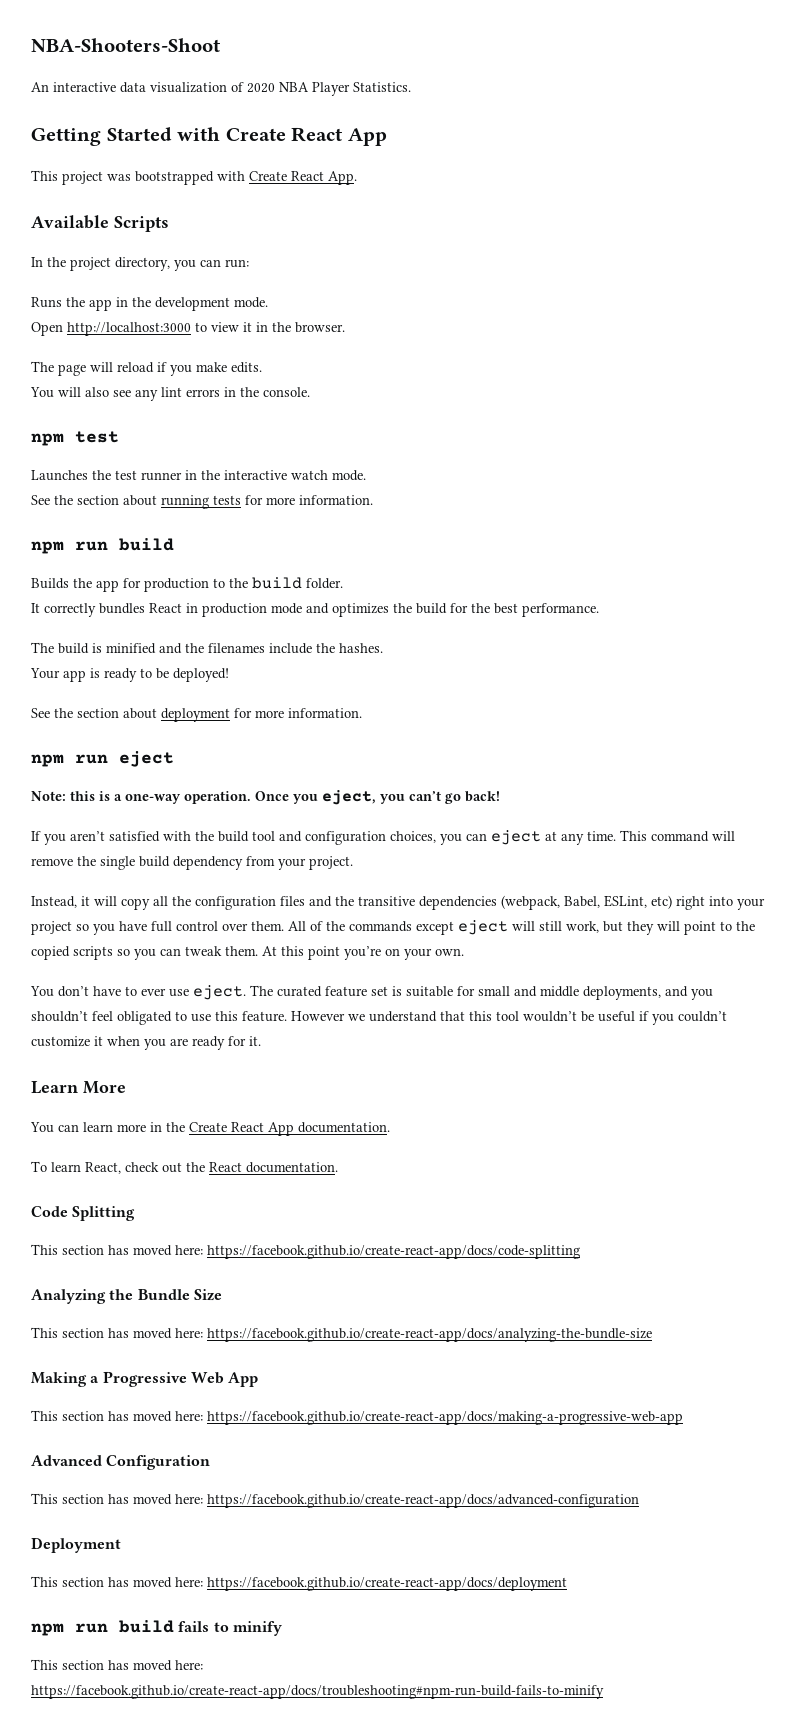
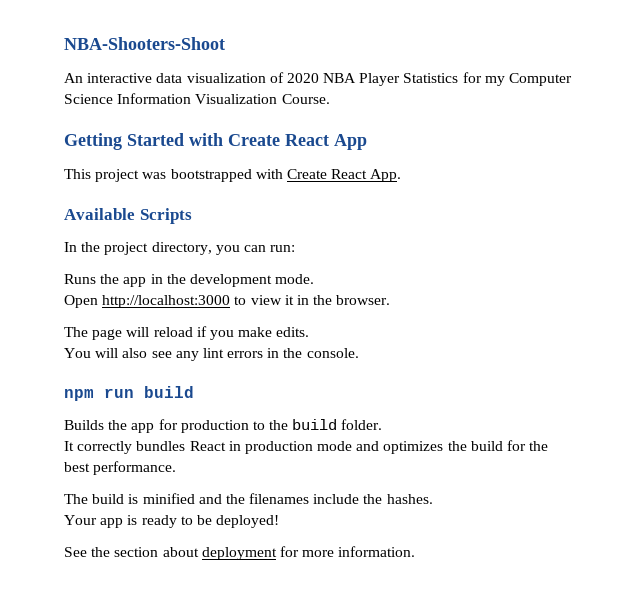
[353,82,411,92] Statistics. -> [403,72,573,86] [64,93,330,104] Statistics for my Computer Science Information Visualization Course.
[31,431,119,446] [31,470,366,481] [31,495,373,509] // npm test // Launches the test runner in the interactive watch mode. // See the section about running tests for more information. -> (359, 353) none
[31,751,174,767] [31,790,500,805] [31,830,735,845] [31,856,353,870] [31,895,765,910] [31,920,755,935] [31,946,464,960] [30,985,713,1000] [31,1011,727,1025] [31,1036,261,1050] [31,1081,126,1094] [30,1122,390,1136] [31,1161,338,1174] [31,1206,136,1221] [31,1244,580,1259] [31,1289,222,1304] [31,1327,652,1342] [31,1371,259,1387] [31,1410,683,1425] [31,1455,211,1470] [31,1493,639,1508] [31,1537,121,1553] [31,1576,567,1591] [31,1620,282,1636] [31,1659,203,1671] [31,1685,604,1699] // npm run eject // Note: this is a one-way operation. Once you eject, you can’t go back! // If you aren’t satisfied with the build tool and configuration choices, you can eject at any time. This command will remove the single build dependency from your project. // Instead, it will copy all the configuration files and the transitive dependencies (webpack, Babel, ESLint, etc) right into your project so you have full control over them. All of the commands except eject will still work, but they will point to the copied scripts so you can tweak them. At this point you’re on your own. // You don’t have to ever use eject. The curated feature set is suitable for small and middle deployments, and you shouldn’t feel obligated to use this feature. However we understand that this tool wouldn’t be useful if you couldn’t customize it when you are ready for it. // Learn More // You can learn more in the Create React App documentation. // To learn React, check out the React documentation. // Code Splitting // This section has moved here: https://facebook.github.io/create-react-app/docs/code-splitting // Analyzing the Bundle Size // This section has moved here: https://facebook.github.io/create-react-app/docs/analyzing-the-bundle-size // Making a Progressive Web App // This section has moved here: https://facebook.github.io/create-react-app/docs/making-a-progressive-web-app // Advanced Configuration // This section has moved here: https://facebook.github.io/create-react-app/docs/advanced-configuration // Deployment // This section has moved here: https://facebook.github.io/create-react-app/docs/deployment // npm run build fails to minify // This section has moved here: https://facebook.github.io/create-react-app/docs/troubleshooting#npm-run-build-fails-to-minify -> (416, 551) none

